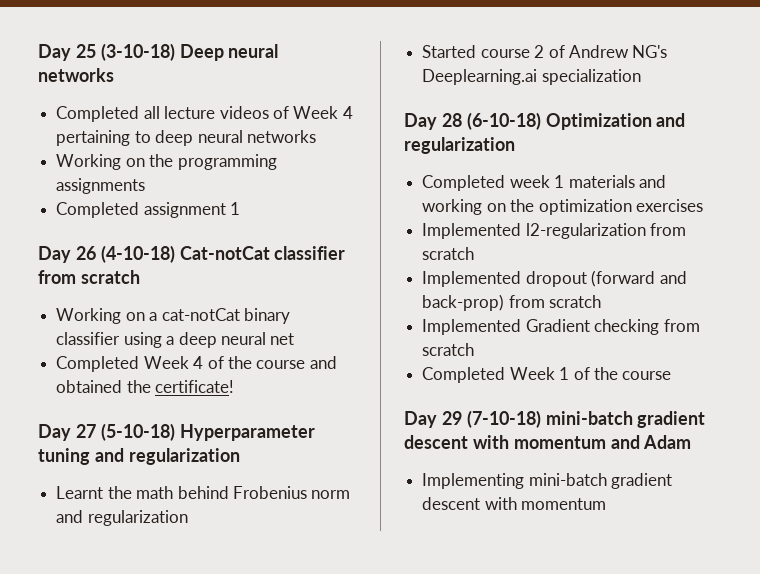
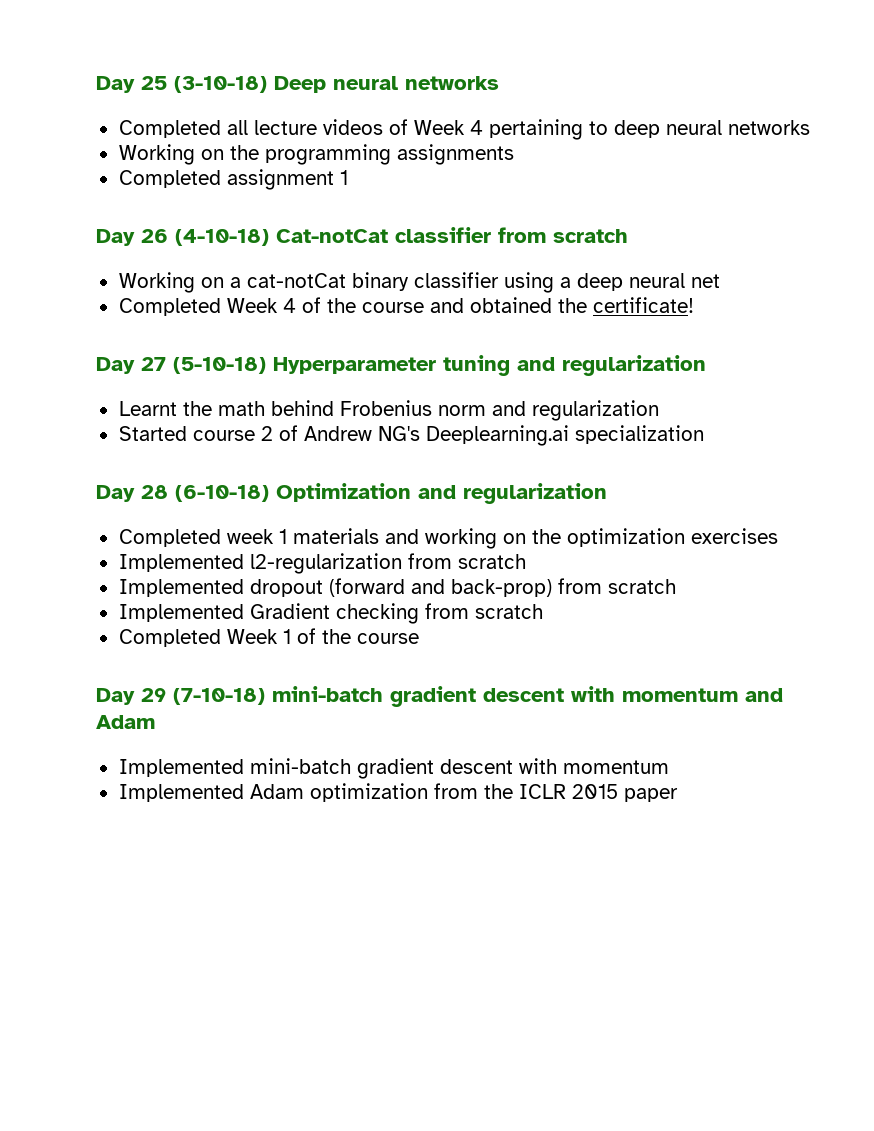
[422,473,673,489] [422,497,607,510] Implementing mini-batch gradient descent with momentum -> [118,758,669,779] [118,783,678,802] Implemented mini-batch gradient descent with momentum // Implemented Adam optimization from the ICLR 2015 paper

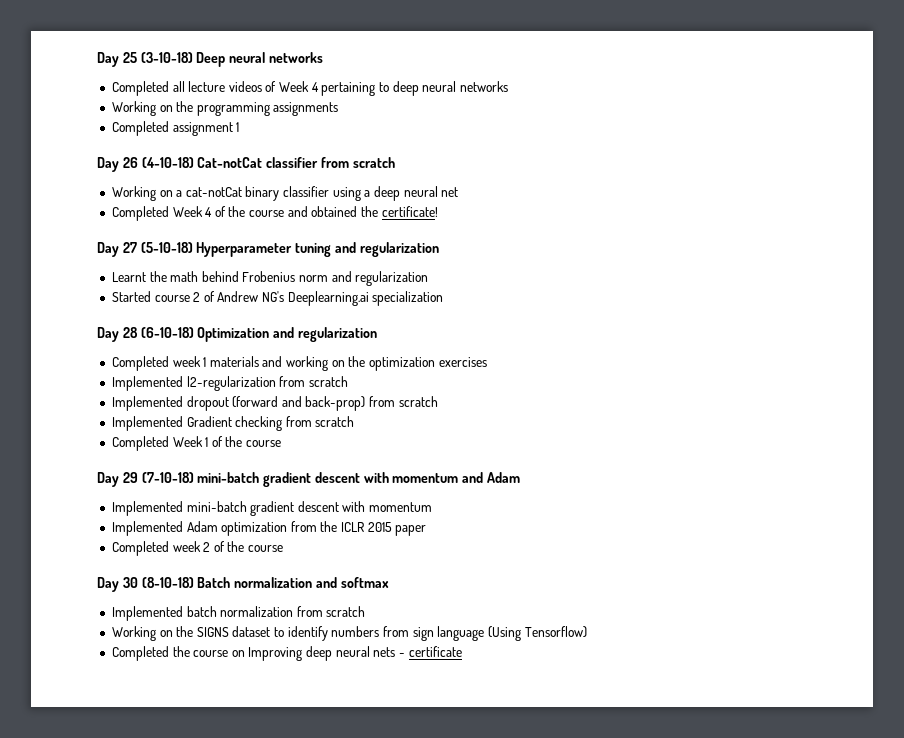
(678, 795) none -> [111,541,284,556] [97,577,389,592] [111,606,366,621] [111,626,587,641] [111,646,462,661] // Completed week 2 of the course // Day 30 (8-10-18) Batch normalization and softmax // Implemented batch normalization from scratch // Working on the SIGNS dataset to identify numbers from sign language (Using Tensorflow) // Completed the course on Improving deep neural nets - certificate

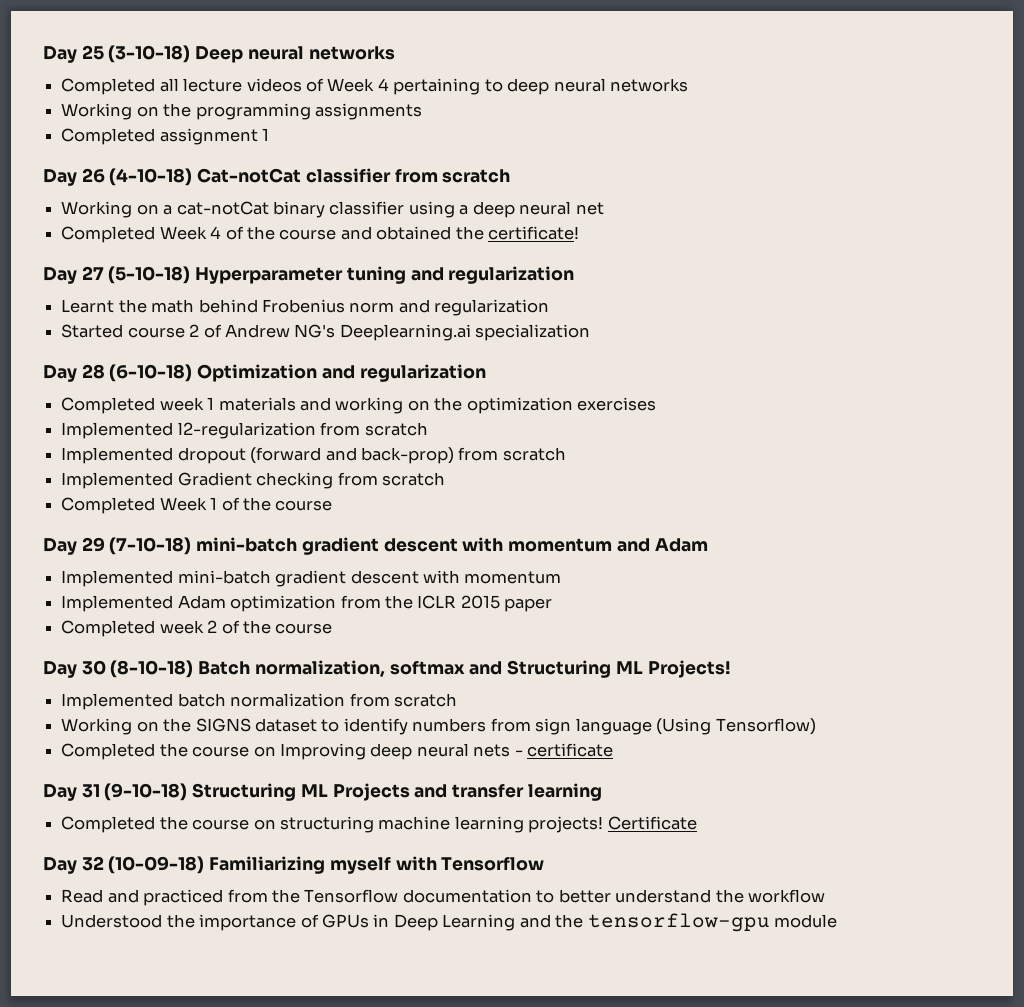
[234,577,389,588] normalization and softmax -> [254,660,731,678] normalization, softmax and Structuring ML Projects!
(462, 651) none -> [43,783,602,801] [61,816,697,833] [43,856,545,874] [61,889,826,906] [61,913,838,932] // Day 31 (9-10-18) Structuring ML Projects and transfer learning // Completed the course on structuring machine learning projects! Certificate // Day 32 (10-09-18) Familiarizing myself with Tensorflow // Read and practiced from the Tensorflow documentation to better understand the workflow // Understood the importance of GPUs in Deep Learning and the tensorflow-gpu module

